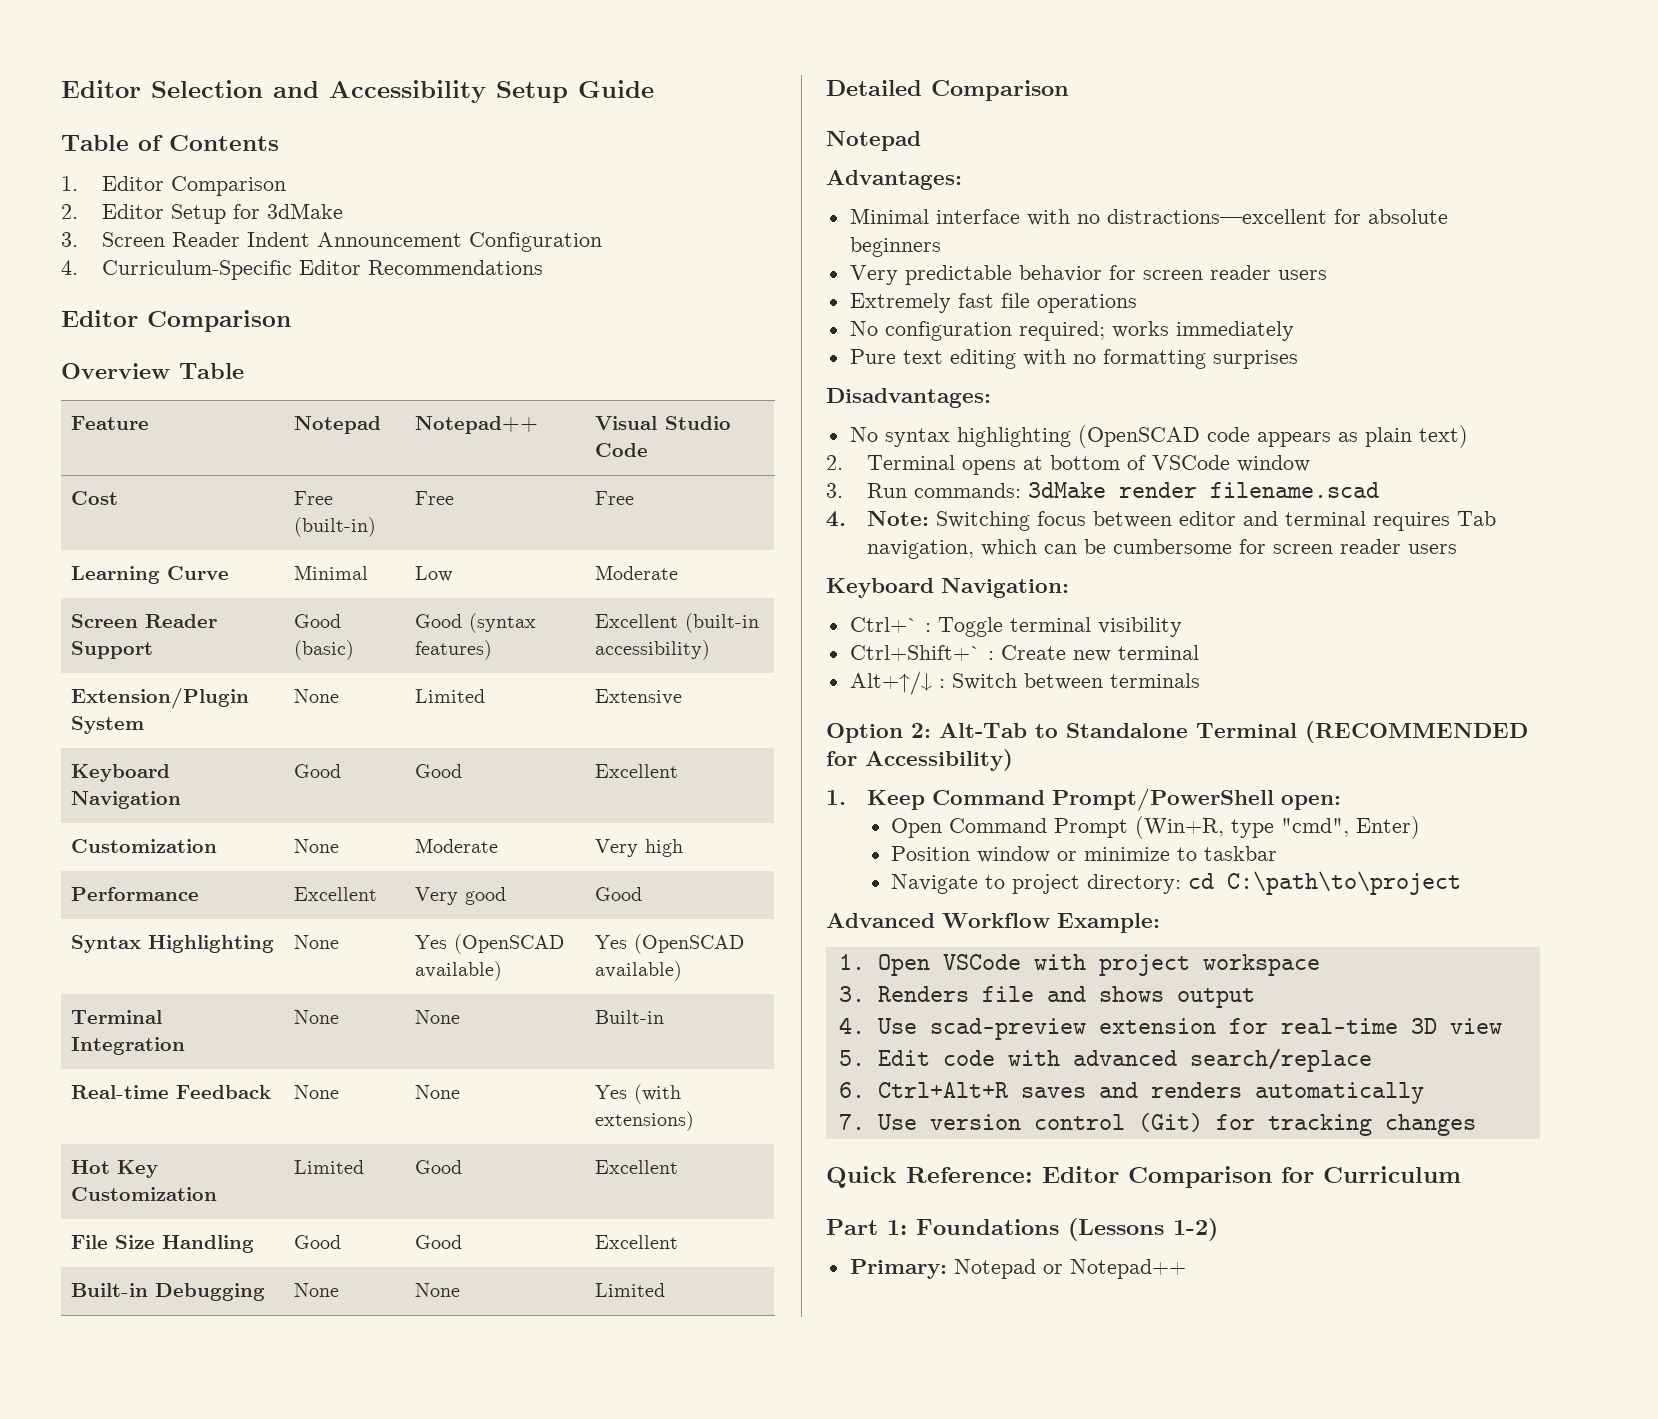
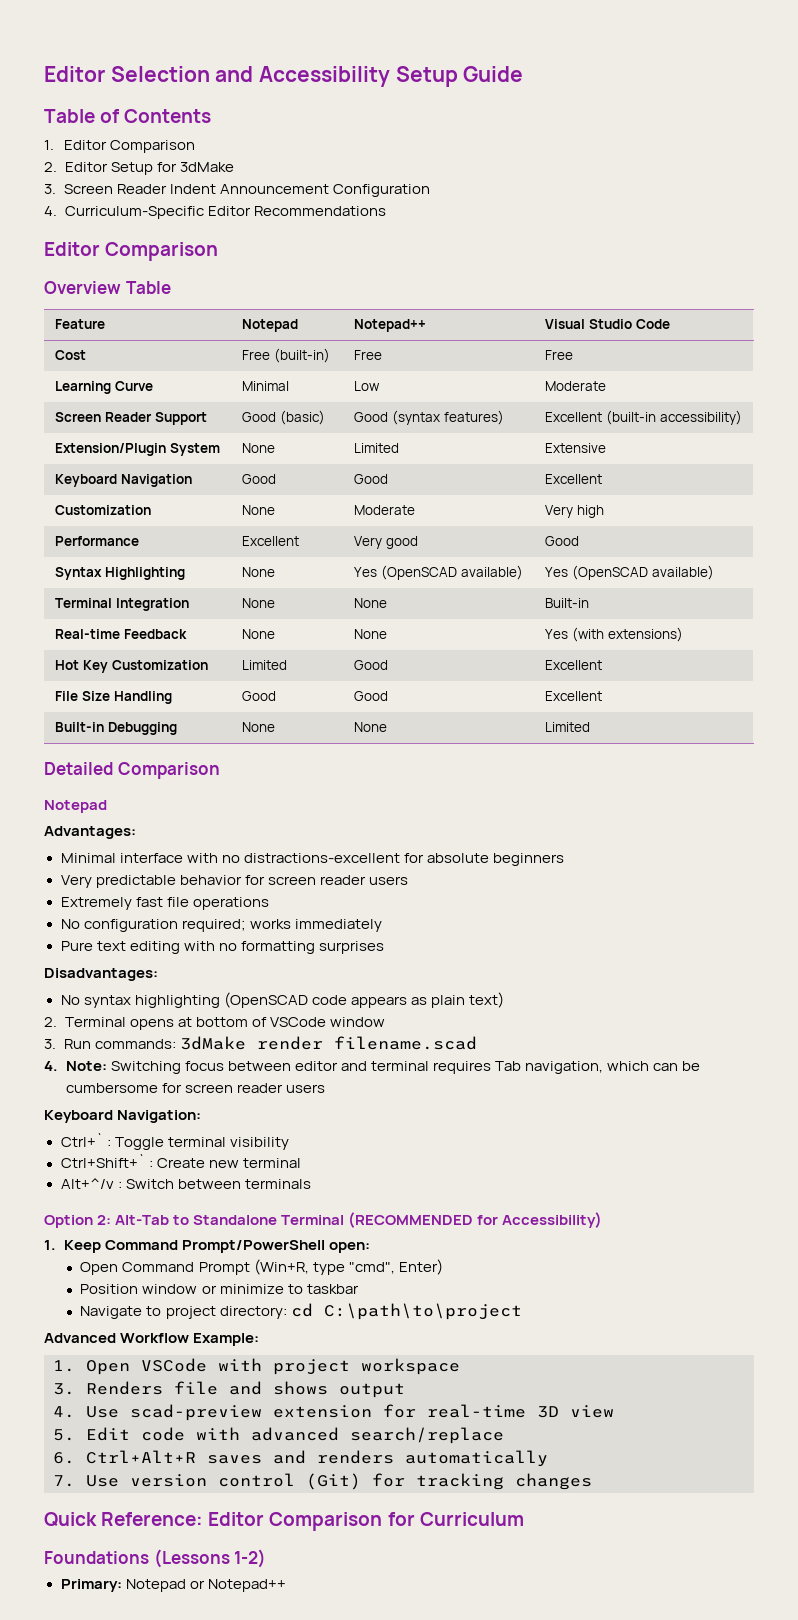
[1106,209,1327,224] distractions—excellent -> [243,853,400,863] distractions-excellent
[849,671,932,695] Alt+↑/↓ -> [60,1178,114,1189] Alt+^/v
[826,1219,907,1235] Part 1: -> (524, 1519) none

